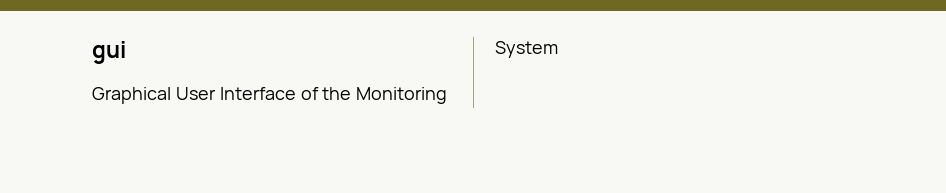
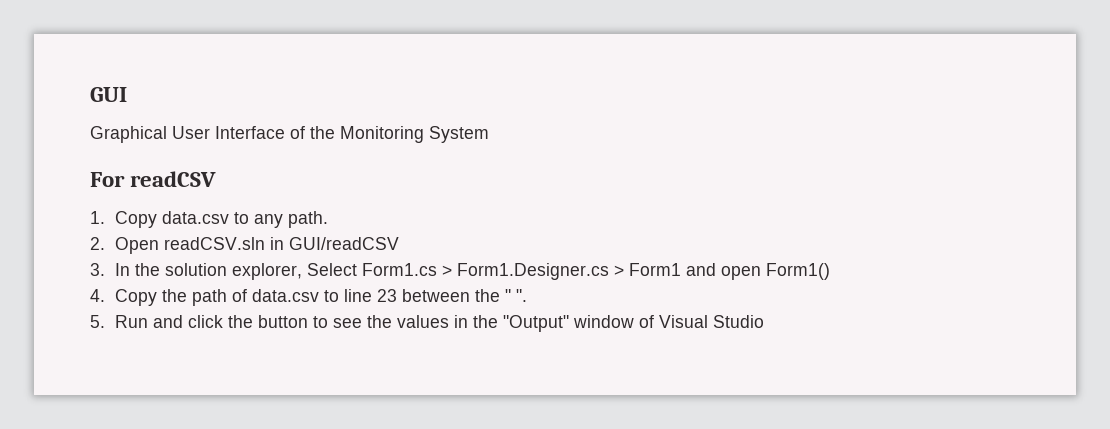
[92,41,126,64] gui -> [90,87,127,102] GUI
(558, 49) none -> [90,171,217,187] [90,211,328,228] [90,237,399,254] [90,263,830,280] [90,289,527,306] [90,315,764,332] // For readCSV // 1. Copy data.csv to any path. // 2. Open readCSV.sln in GUI/readCSV // 3. In the solution explorer, Select Form1.cs > Form1.Designer.cs > Form1 and open Form1() // 4. Copy the path of data.csv to line 23 between the " ". // 5. Run and click the button to see the values in the "Output" window of Visual Studio

